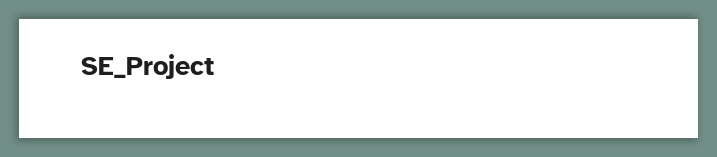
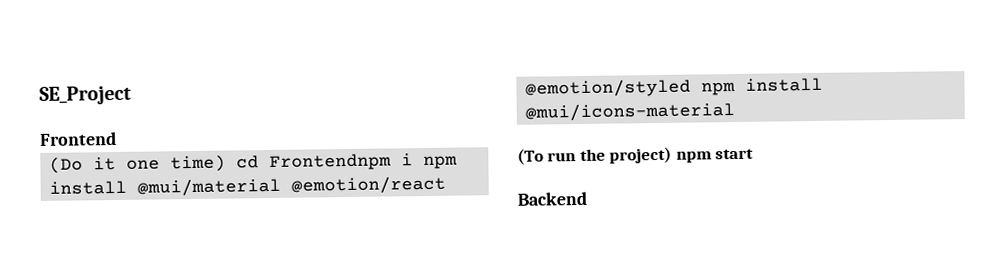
(214, 66) none -> [39,131,117,146] [49,153,459,174] [49,175,447,197] [525,77,824,98] [525,101,736,122] [517,146,755,165] [517,191,587,206] // Frontend // (Do it one time) cd Frontendnpm i npm install @mui/material @emotion/react @emotion/styled npm install @mui/icons-material // (To run the project) npm start // Backend

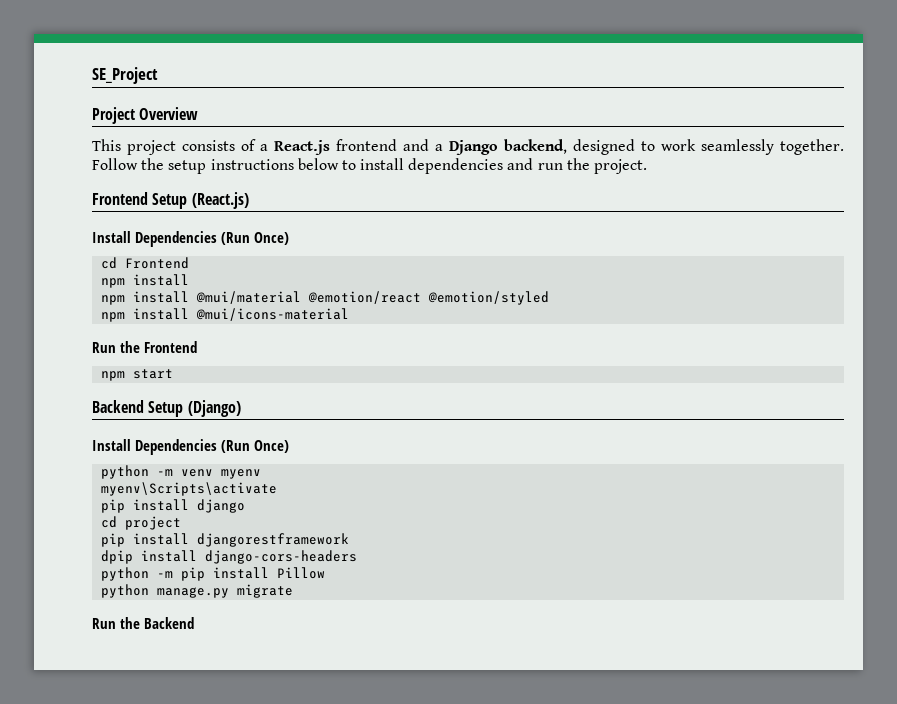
[39,131,117,146] [49,153,414,174] Frontend // (Do it one time) cd Frontendnpm i -> [92,107,199,124] [92,139,844,155] [92,158,648,174] [92,192,249,209] [92,231,289,247] [101,257,190,269] [101,274,190,288] Project Overview // This project consists of a React.js frontend and a Django backend, designed to work seamlessly together. Follow the setup instructions below to install dependencies and run the project. // Frontend Setup (React.js) // Install Dependencies (Run Once) // cd Frontend // npm install //
(692, 88) none -> (550, 298) //
[517,146,673,165] (To run the project) -> [92,341,197,353] Run the Frontend //
(587, 198) none -> [148,400,241,417] [92,439,289,455] [101,465,262,479] [101,482,278,496] [101,499,246,513] [101,516,182,530] [101,533,350,547] [101,550,358,564] [101,567,326,581] [101,584,294,598] [92,617,194,629] Setup (Django) // Install Dependencies (Run Once) // python -m venv myenv // myenv\Scripts\activate // pip install django // cd project // pip install djangorestframework // dpip install django-cors-headers // python -m pip install Pillow // python manage.py migrate // Run the Backend

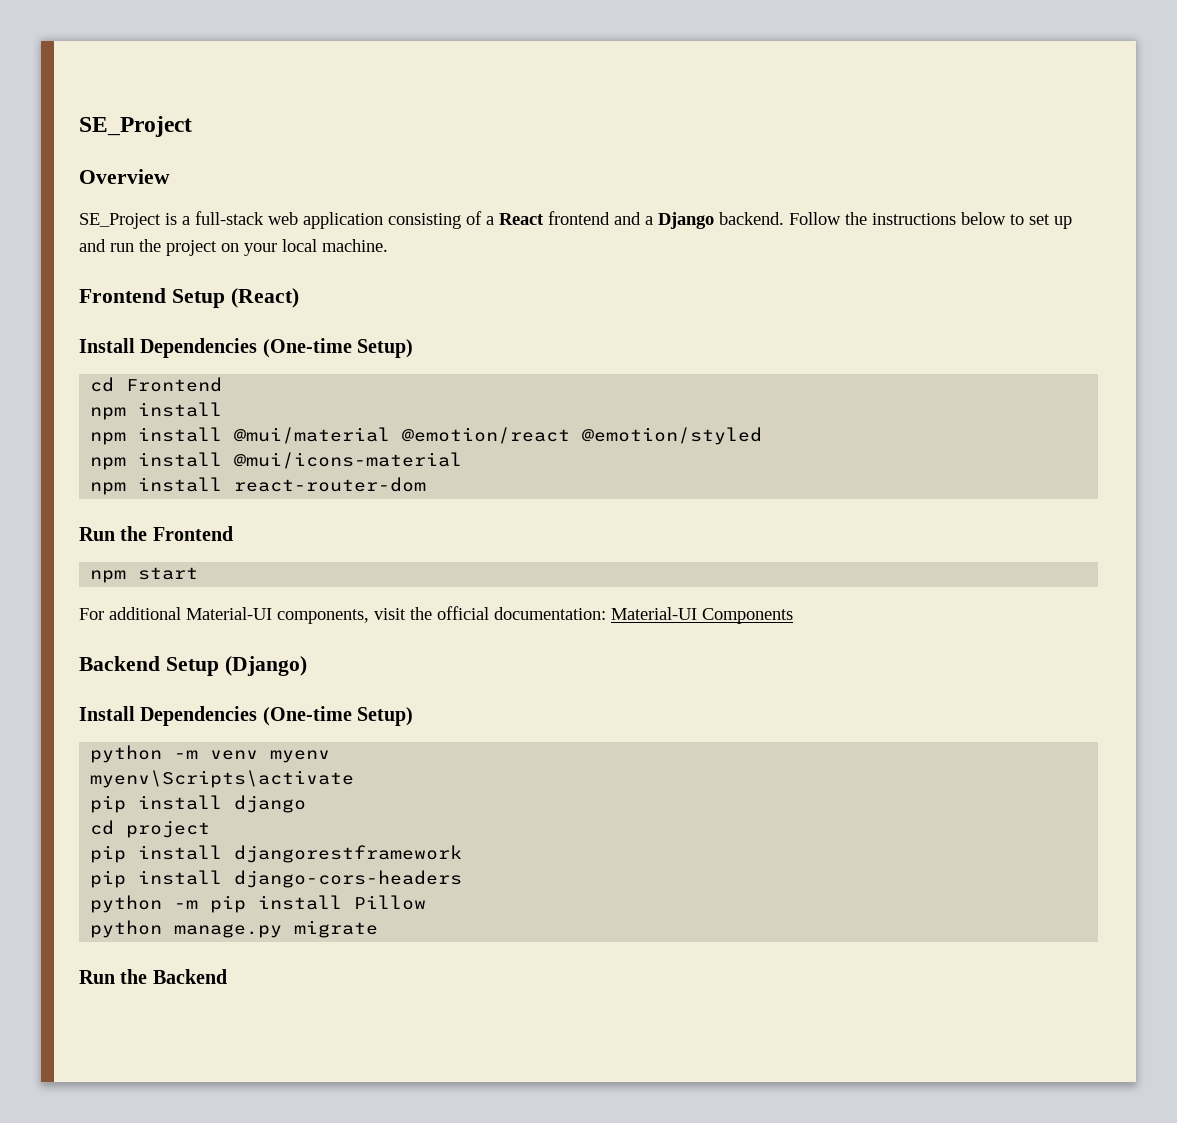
[92,107,135,124] Project -> (192, 126) none
[92,139,235,155] This project consists -> [79,211,461,229] SE_Project is a full-stack web application consisting
[274,140,330,155] React.js -> [499,213,544,225] React
[504,139,844,155] backend, designed to work seamlessly together. -> [719,212,784,225] backend.
[168,160,207,174] setup -> (867, 218) none
[360,158,504,174] install dependencies -> [1029,214,1072,229] set up
[594,159,648,174] project. -> [166,239,388,256] project on your local machine.
[191,192,249,209] [92,231,289,247] (React.js) // Install Dependencies (Run Once) -> [230,288,299,308] [79,338,414,358] (React) // Install Dependencies (One-time Setup)
(350, 314) none -> [90,477,427,495] // npm install react-router-dom
(174, 374) none -> [79,606,793,624] // For additional Material-UI components, visit the official documentation: Material-UI Components
[221,440,289,453] (Run Once) -> [262,706,414,726] (One-time Setup)
[101,550,134,564] dpip -> [90,870,127,888] pip

